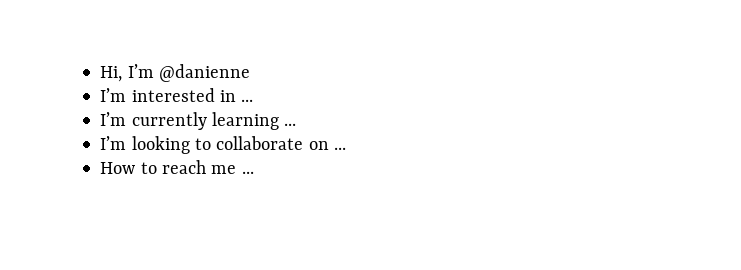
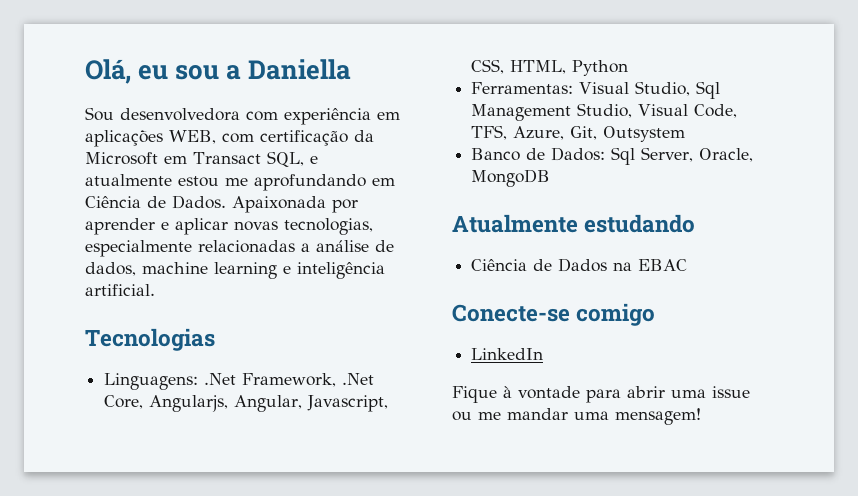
[100,64,250,82] [100,88,254,102] [100,112,297,130] [100,136,346,154] [100,160,254,174] Hi, I’m @danienne // I’m interested in ... // I’m currently learning ... // I’m looking to collaborate on ... // How to reach me ... -> [85,59,352,84] [85,107,400,125] [85,130,374,147] [85,151,318,167] [85,174,395,191] [85,195,358,213] [85,218,373,235] [85,240,394,257] [85,262,385,279] [85,284,155,296] [85,328,215,351] [104,373,375,390] [104,395,389,412] [471,59,629,76] [471,81,721,99] [471,103,738,121] [471,125,686,142] [471,147,754,165] [471,169,551,187] [452,214,696,233] [471,258,688,272] [452,303,656,326] [471,348,544,360] [452,386,750,403] [452,408,701,425] Olá, eu sou a Daniella // Sou desenvolvedora com experiência em aplicações WEB, com certificação da Microsoft em Transact SQL, e atualmente estou me aprofundando em Ciência de Dados. Apaixonada por aprender e aplicar novas tecnologias, especialmente relacionadas a análise de dados, machine learning e inteligência artificial. // Tecnologias // Linguagens: .Net Framework, .Net Core, Angularjs, Angular, Javascript, CSS, HTML, Python // Ferramentas: Visual Studio, Sql Management Studio, Visual Code, TFS, Azure, Git, Outsystem // Banco de Dados: Sql Server, Oracle, MongoDB // Atualmente estudando // Ciência de Dados na EBAC // Conecte-se comigo // LinkedIn // Fique à vontade para abrir uma issue ou me mandar uma mensagem!

